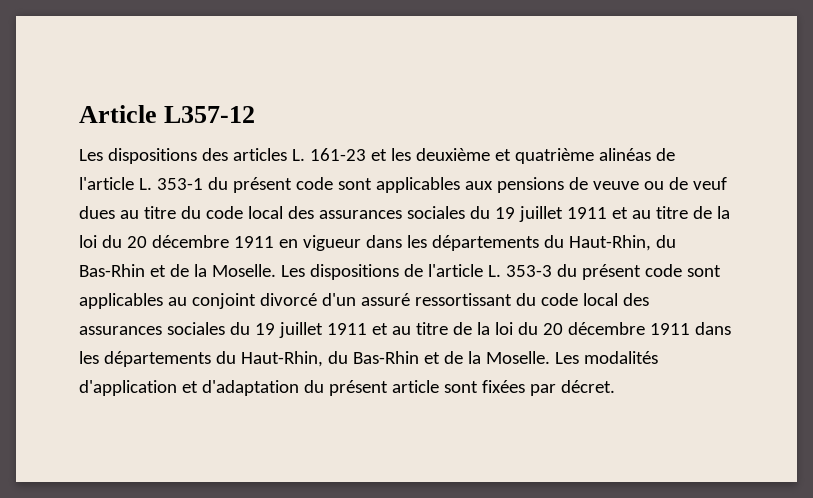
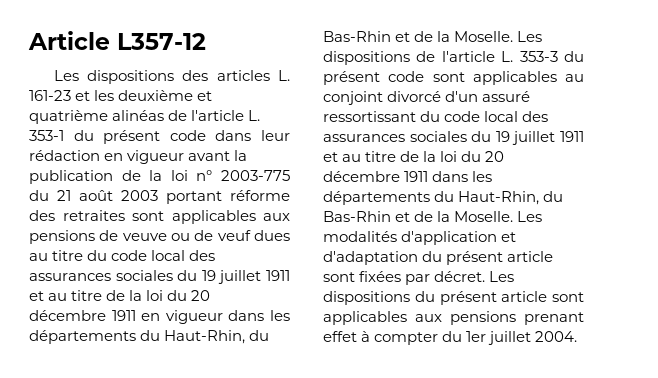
(333, 183) none -> [215,130,290,141] [29,150,248,164] [29,170,290,184] [29,190,290,204] [29,210,125,221] dans leur rédaction en vigueur avant la publication de la loi n° 2003-775 du 21 août 2003 portant réforme des retraites
(615, 386) none -> [489,271,515,282] [323,291,584,305] [323,311,584,325] [323,331,578,345] Les dispositions du présent article sont applicables aux pensions prenant effet à compter du 1er juillet 2004.

